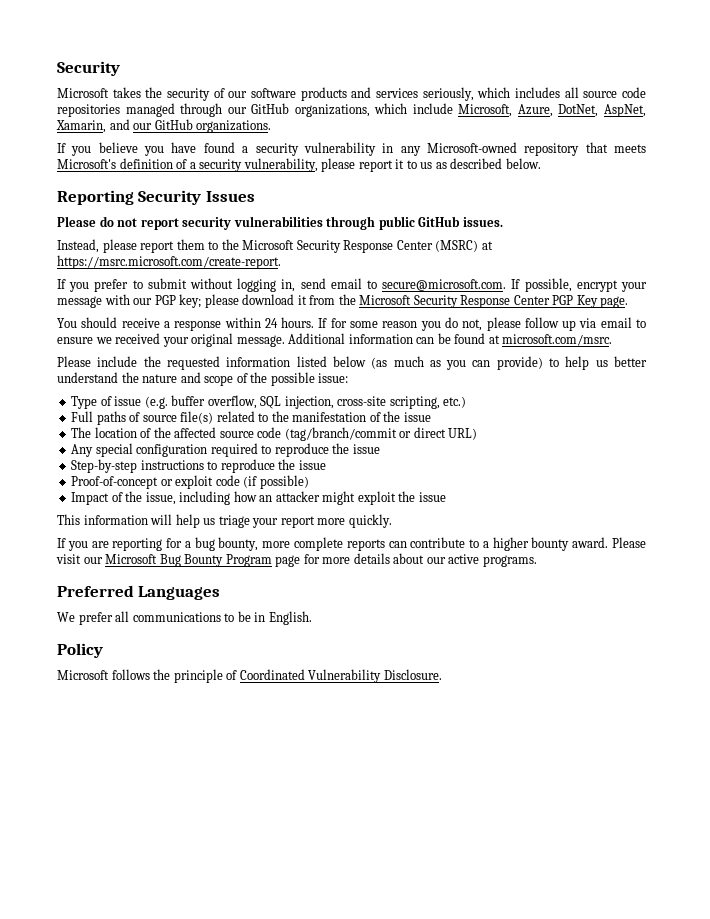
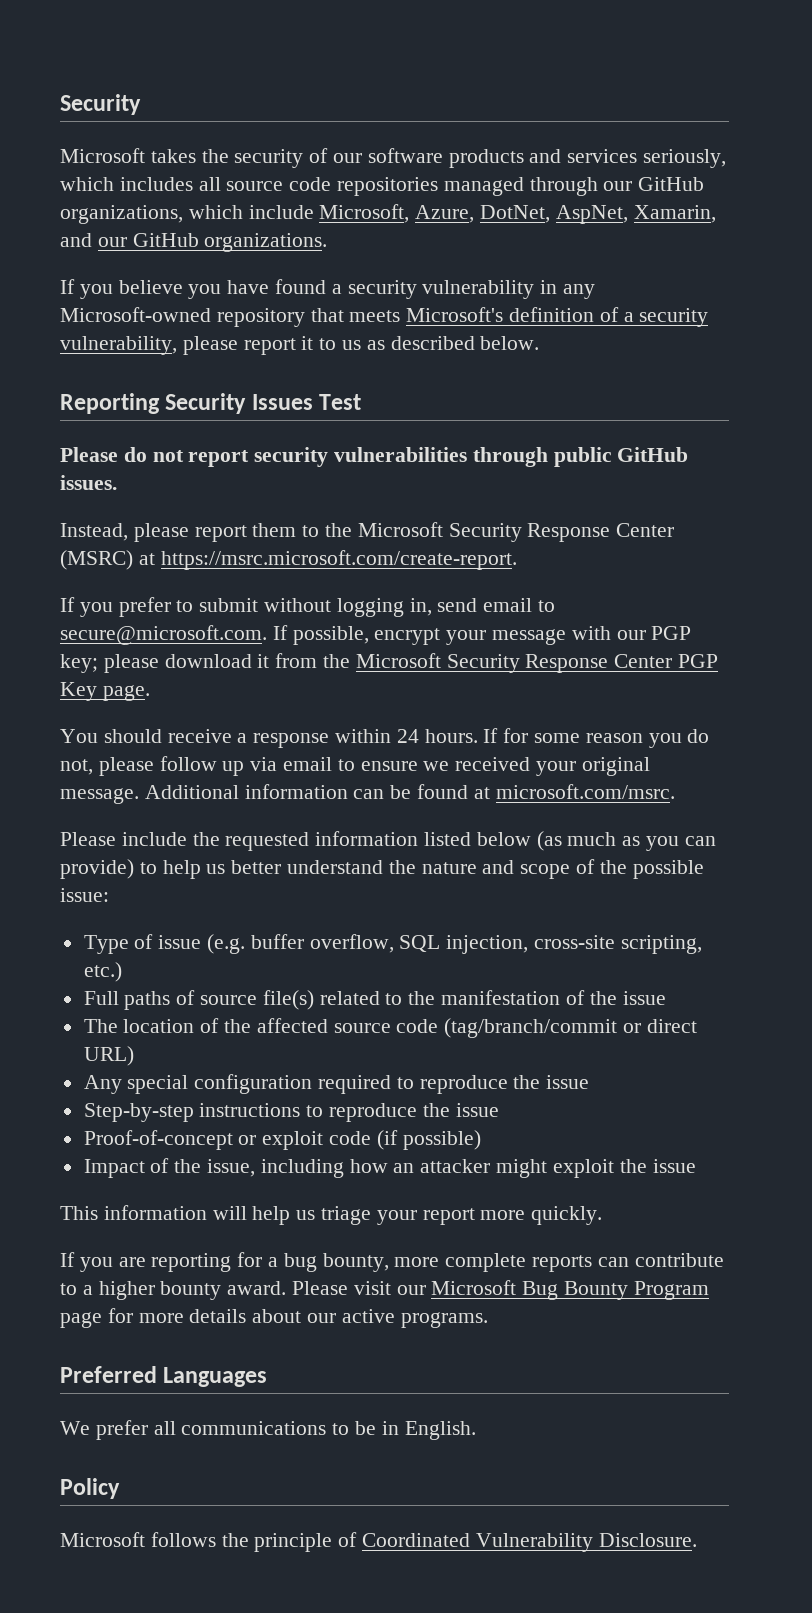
(255, 196) none -> [319,394,362,410] Test

